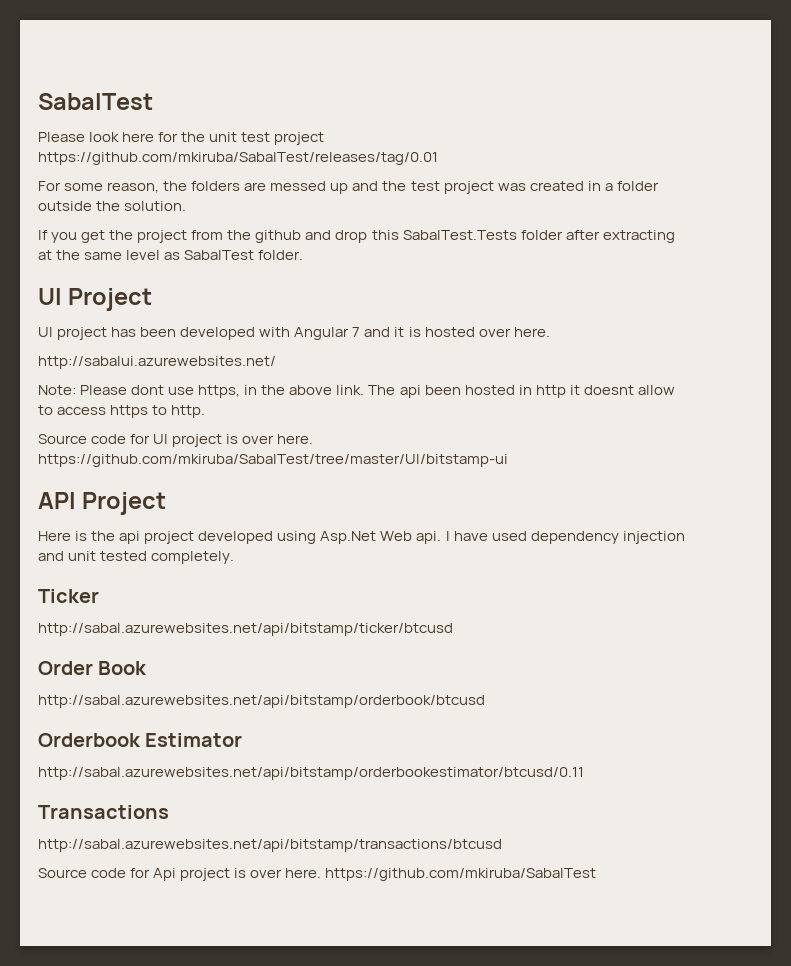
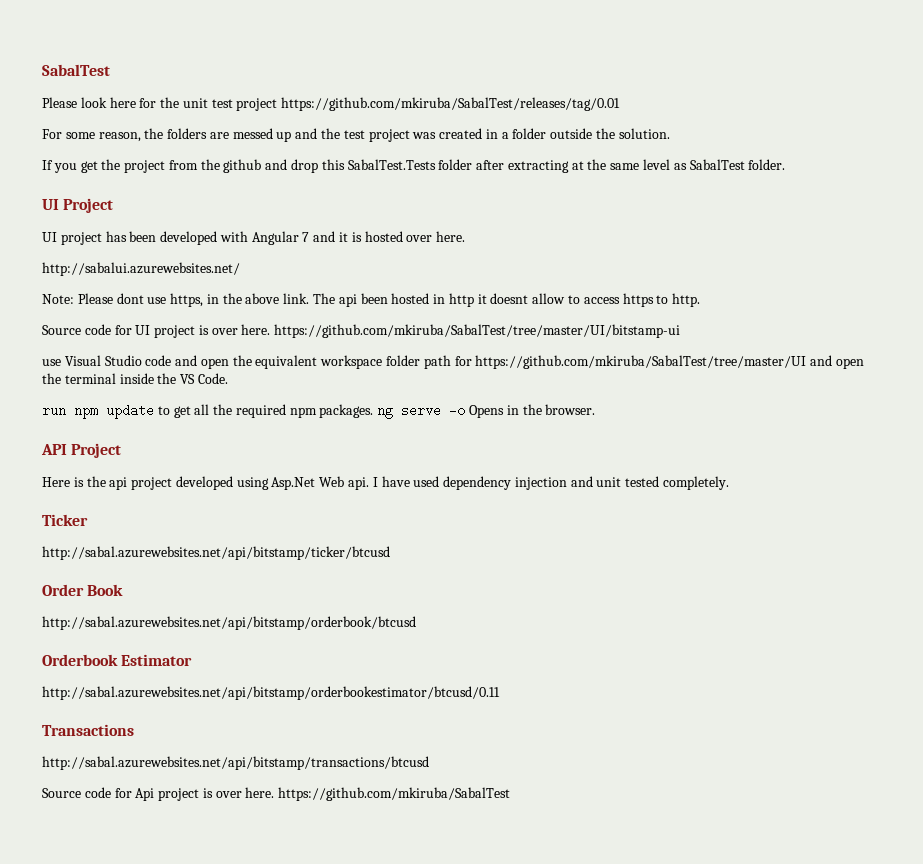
(508, 460) none -> [42,355,864,369] [42,373,228,384] [42,404,596,419] // use Visual Studio code and open the equivalent workspace folder path for https://github.com/mkiruba/SabalTest/tree/master/UI and open the terminal inside the VS Code. // run npm update to get all the required npm packages. ng serve -o Opens in the browser.

